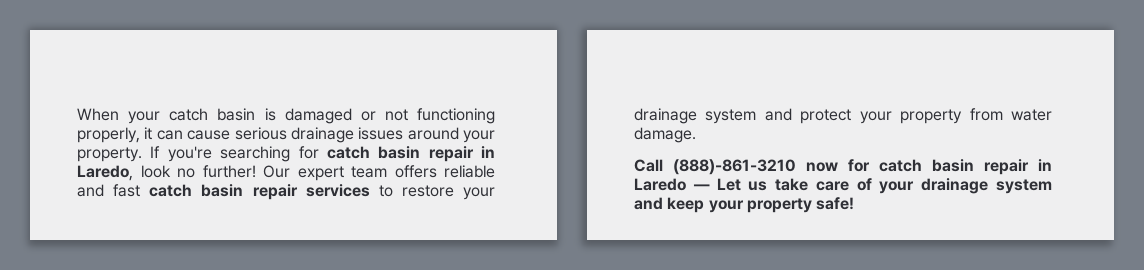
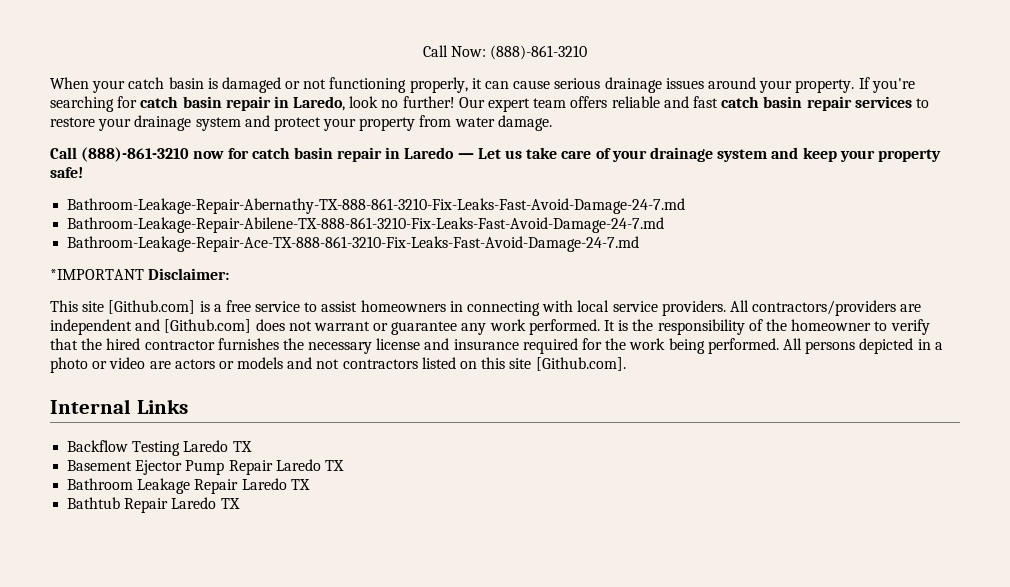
(77, 114) none -> [422,45,588,60] Call Now: (888)-861-3210 //
(855, 203) none -> [67,198,686,214] [67,217,665,233] [67,236,640,252] [50,268,230,280] [50,300,922,316] [50,319,930,335] [50,338,943,354] [50,357,626,373] [50,399,188,414] [67,440,252,456] [67,459,344,475] [67,478,310,494] [67,497,240,513] // Bathroom-Leakage-Repair-Abernathy-TX-888-861-3210-Fix-Leaks-Fast-Avoid-Damage-24-7.md // Bathroom-Leakage-Repair-Abilene-TX-888-861-3210-Fix-Leaks-Fast-Avoid-Damage-24-7.md // Bathroom-Leakage-Repair-Ace-TX-888-861-3210-Fix-Leaks-Fast-Avoid-Damage-24-7.md // *IMPORTANT Disclaimer: // This site [Github.com] is a free service to assist homeowners in connecting with local service providers. All contractors/providers are independent and [Github.com] does not warrant or guarantee any work performed. It is the responsibility of the homeowner to verify that the hired contractor furnishes the necessary license and insurance required for the work being performed. All persons depicted in a photo or video are actors or models and not contractors listed on this site [Github.com]. // Internal Links // Backflow Testing Laredo TX // Basement Ejector Pump Repair Laredo TX // Bathroom Leakage Repair Laredo TX // Bathtub Repair Laredo TX

